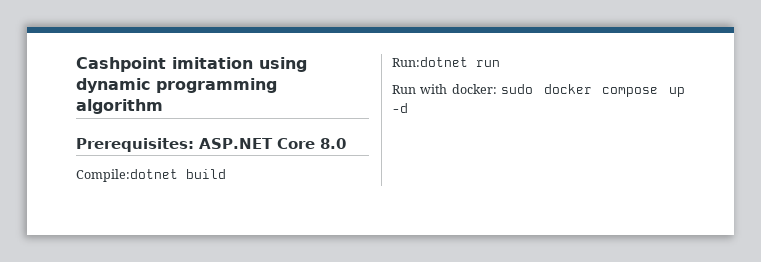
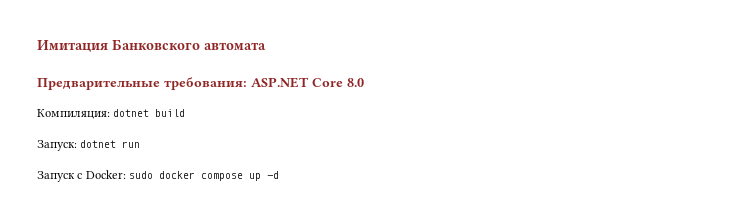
[76,57,307,72] [76,78,277,93] [76,99,163,114] [76,138,194,152] Cashpoint imitation using dynamic programming algorithm // Prerequisites: -> [37,39,266,52] [37,77,247,90] Имитация Банковского автомата // Предварительные требования:
[76,169,178,182] Compile:dotnet -> [37,109,150,119] Компиляция: dotnet
[392,57,468,67] Run:dotnet -> [37,140,117,151] Запуск: dotnet
[392,84,497,94] Run with docker: -> [37,170,126,182] Запуск с Docker:

